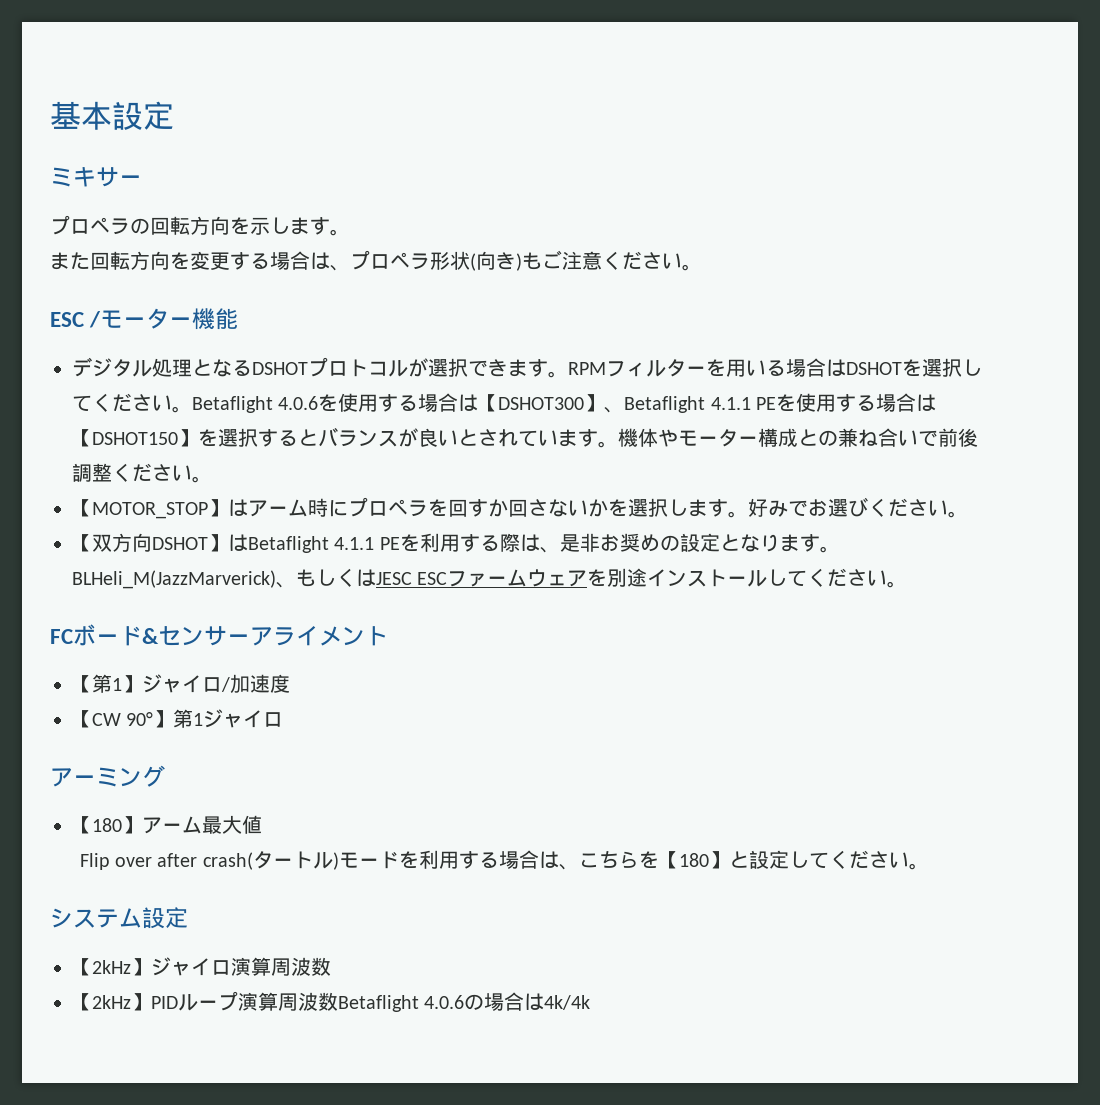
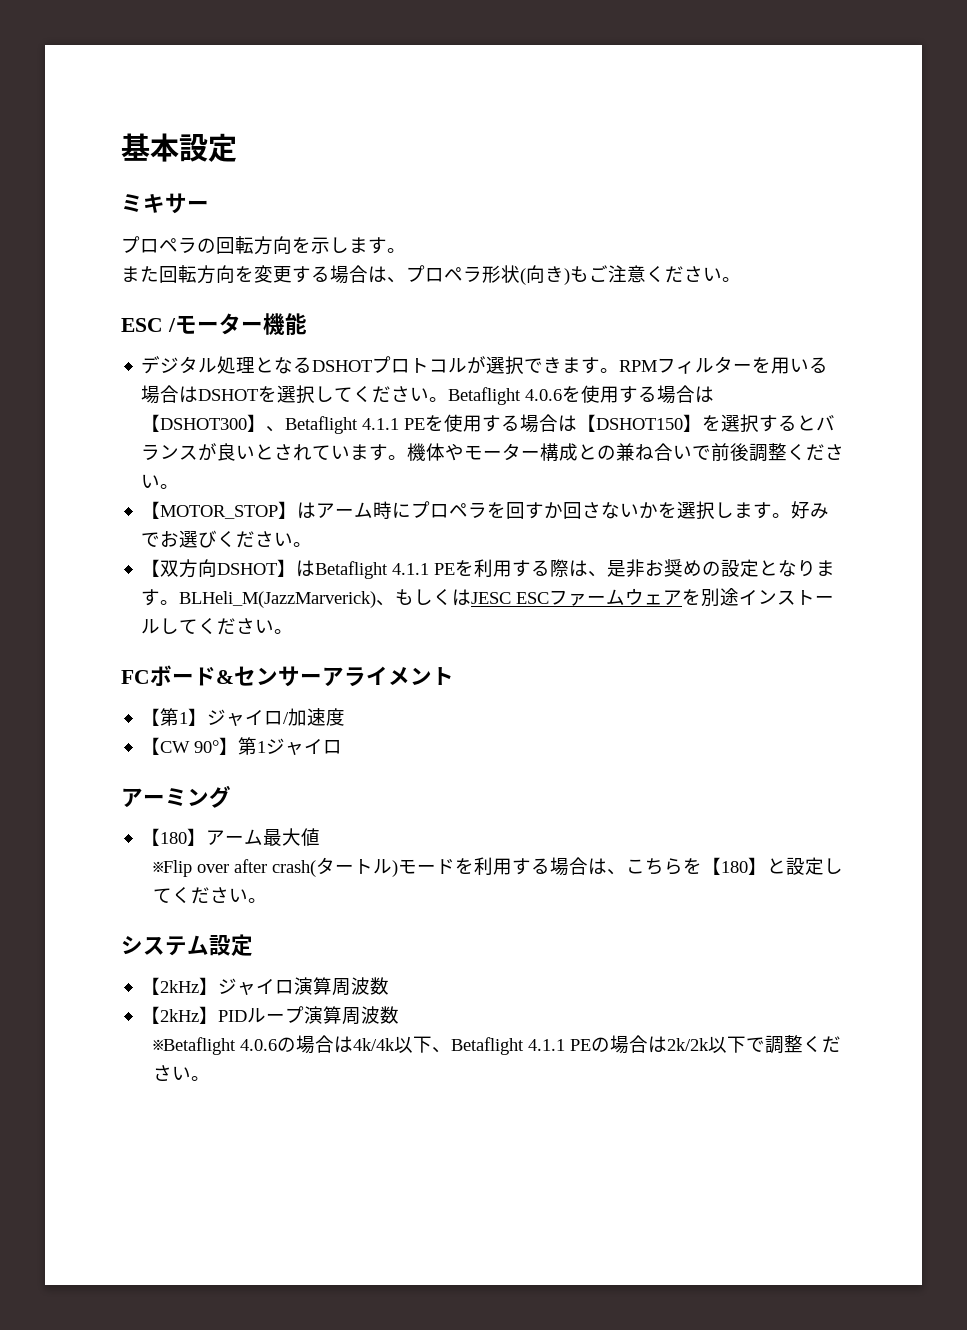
[79,853,110,870] Flip -> [152,860,192,877] ※Flip
[338,995,419,1012] Betaflight -> [152,1037,236,1055] // ※Betaflight
(591, 1002) none -> [393,1035,841,1055] [152,1065,210,1081] 以下、Betaflight 4.1.1 PEの場合は2k/2k以下で調整ください。

